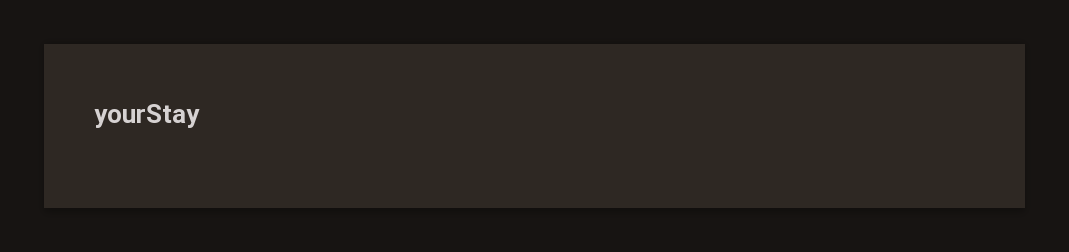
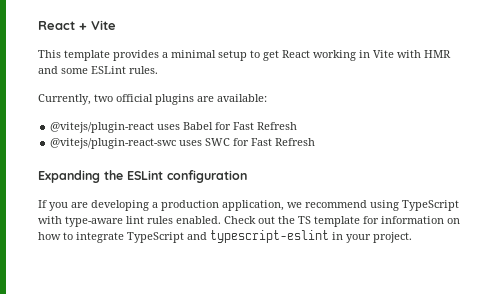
[94,104,200,128] yourStay -> [38,20,116,30] [38,50,451,61] [38,66,158,74] [38,94,267,105] [50,122,298,133] [50,138,316,149] [38,170,247,183] [38,200,459,211] [38,216,460,227] [38,230,412,243] React + Vite // This template provides a minimal setup to get React working in Vite with HMR and some ESLint rules. // Currently, two official plugins are available: // @vitejs/plugin-react uses Babel for Fast Refresh // @vitejs/plugin-react-swc uses SWC for Fast Refresh // Expanding the ESLint configuration // If you are developing a production application, we recommend using TypeScript with type-aware lint rules enabled. Check out the TS template for information on how to integrate TypeScript and typescript-eslint in your project.

